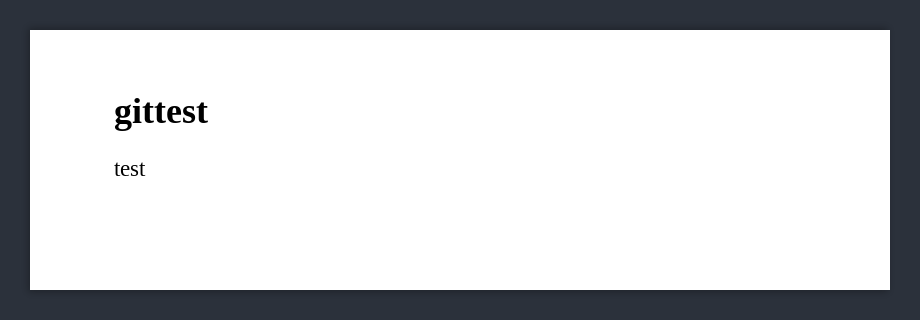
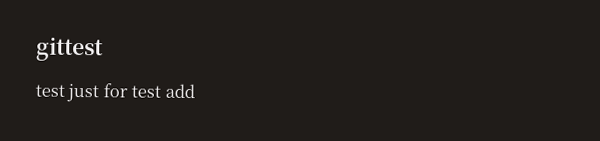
(146, 169) none -> [66,83,195,103] just for test add

